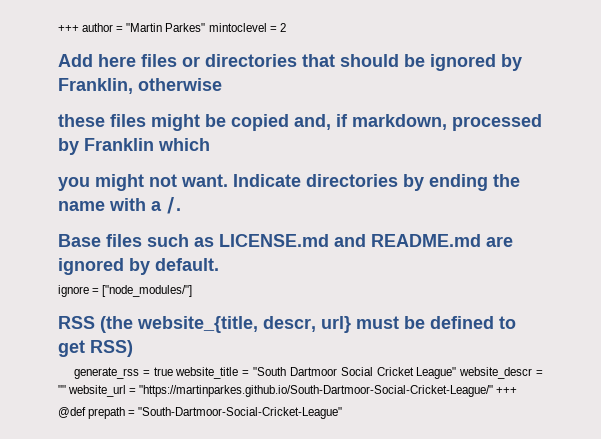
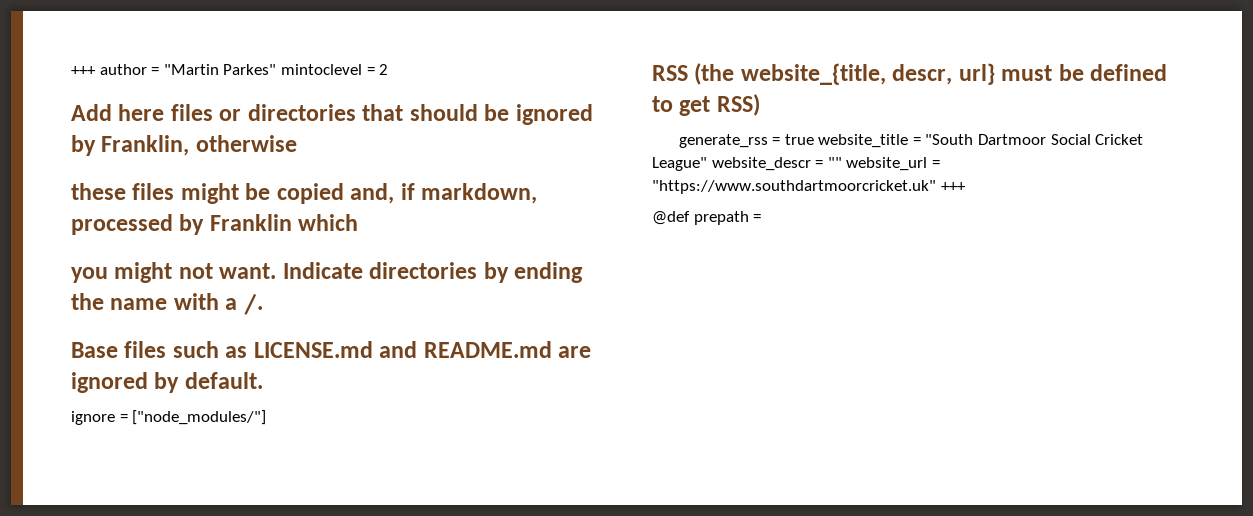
[139,385,494,397] "https://martinparkes.github.io/South-Dartmoor-Social-Cricket-League/" -> [652,180,936,194] "https://www.southdartmoorcricket.uk"
[138,407,343,419] "South-Dartmoor-Social-Cricket-League" -> (762, 218) none

